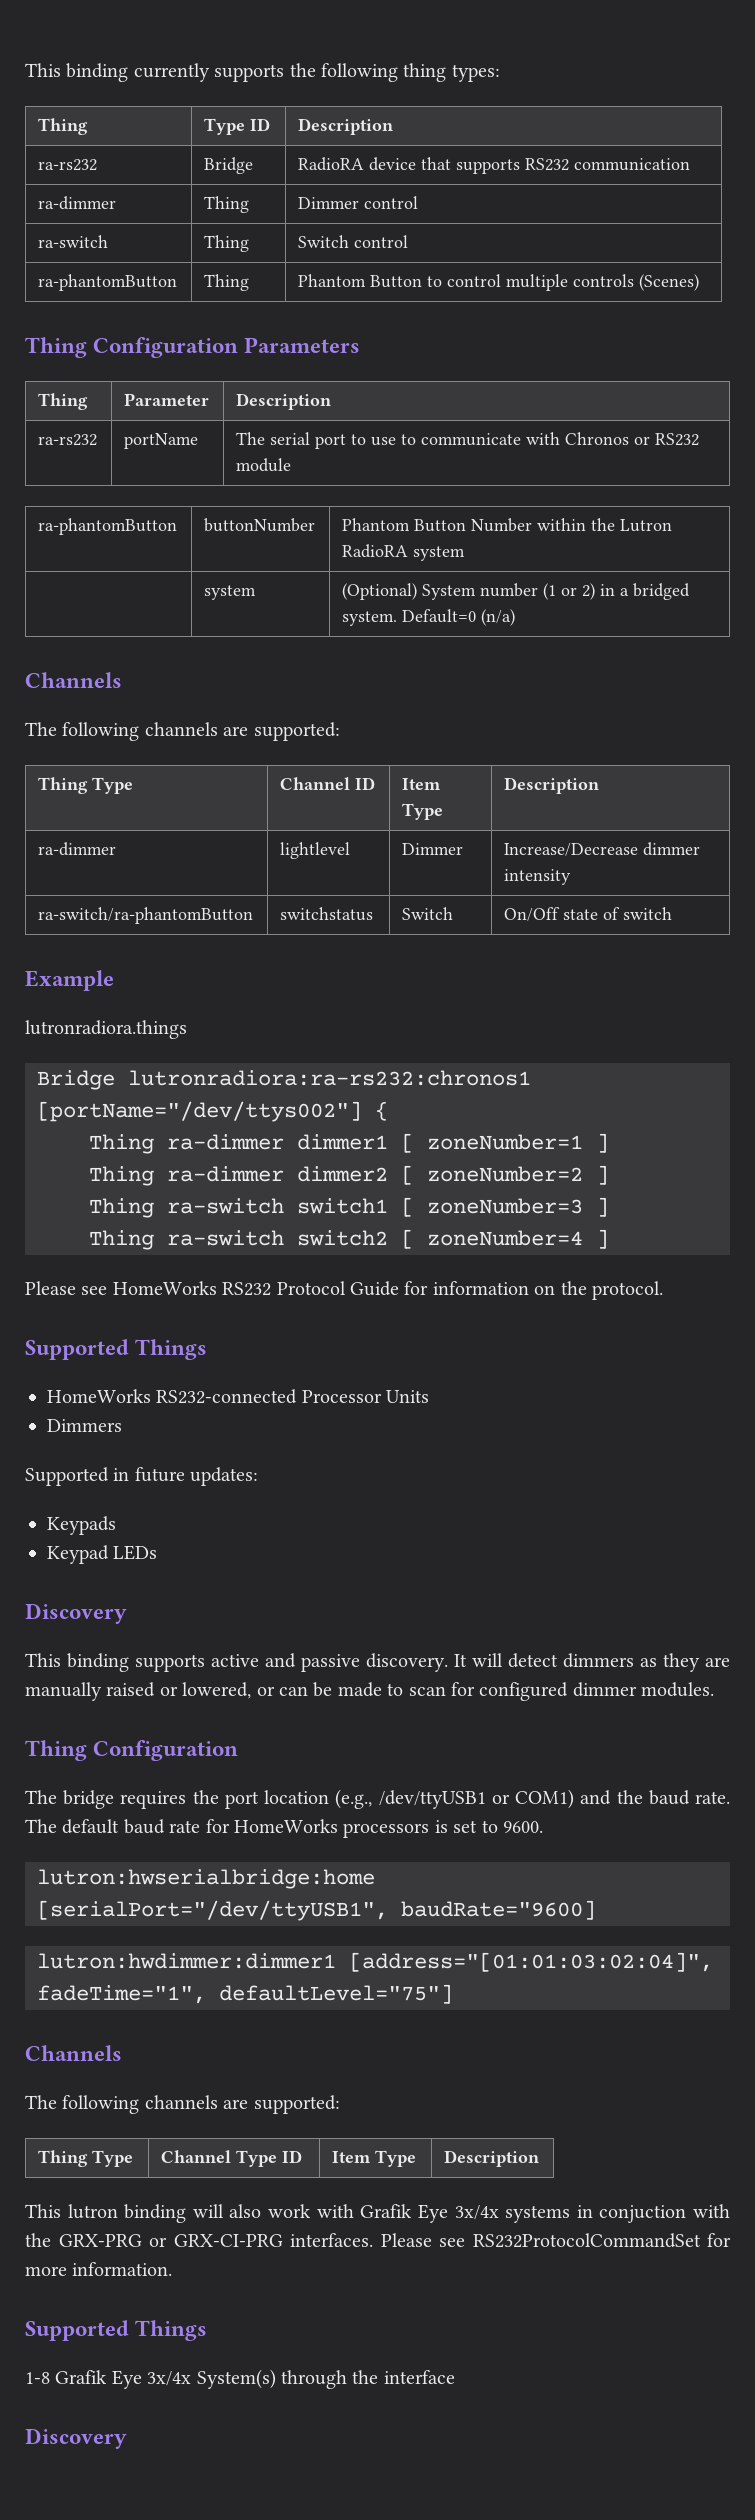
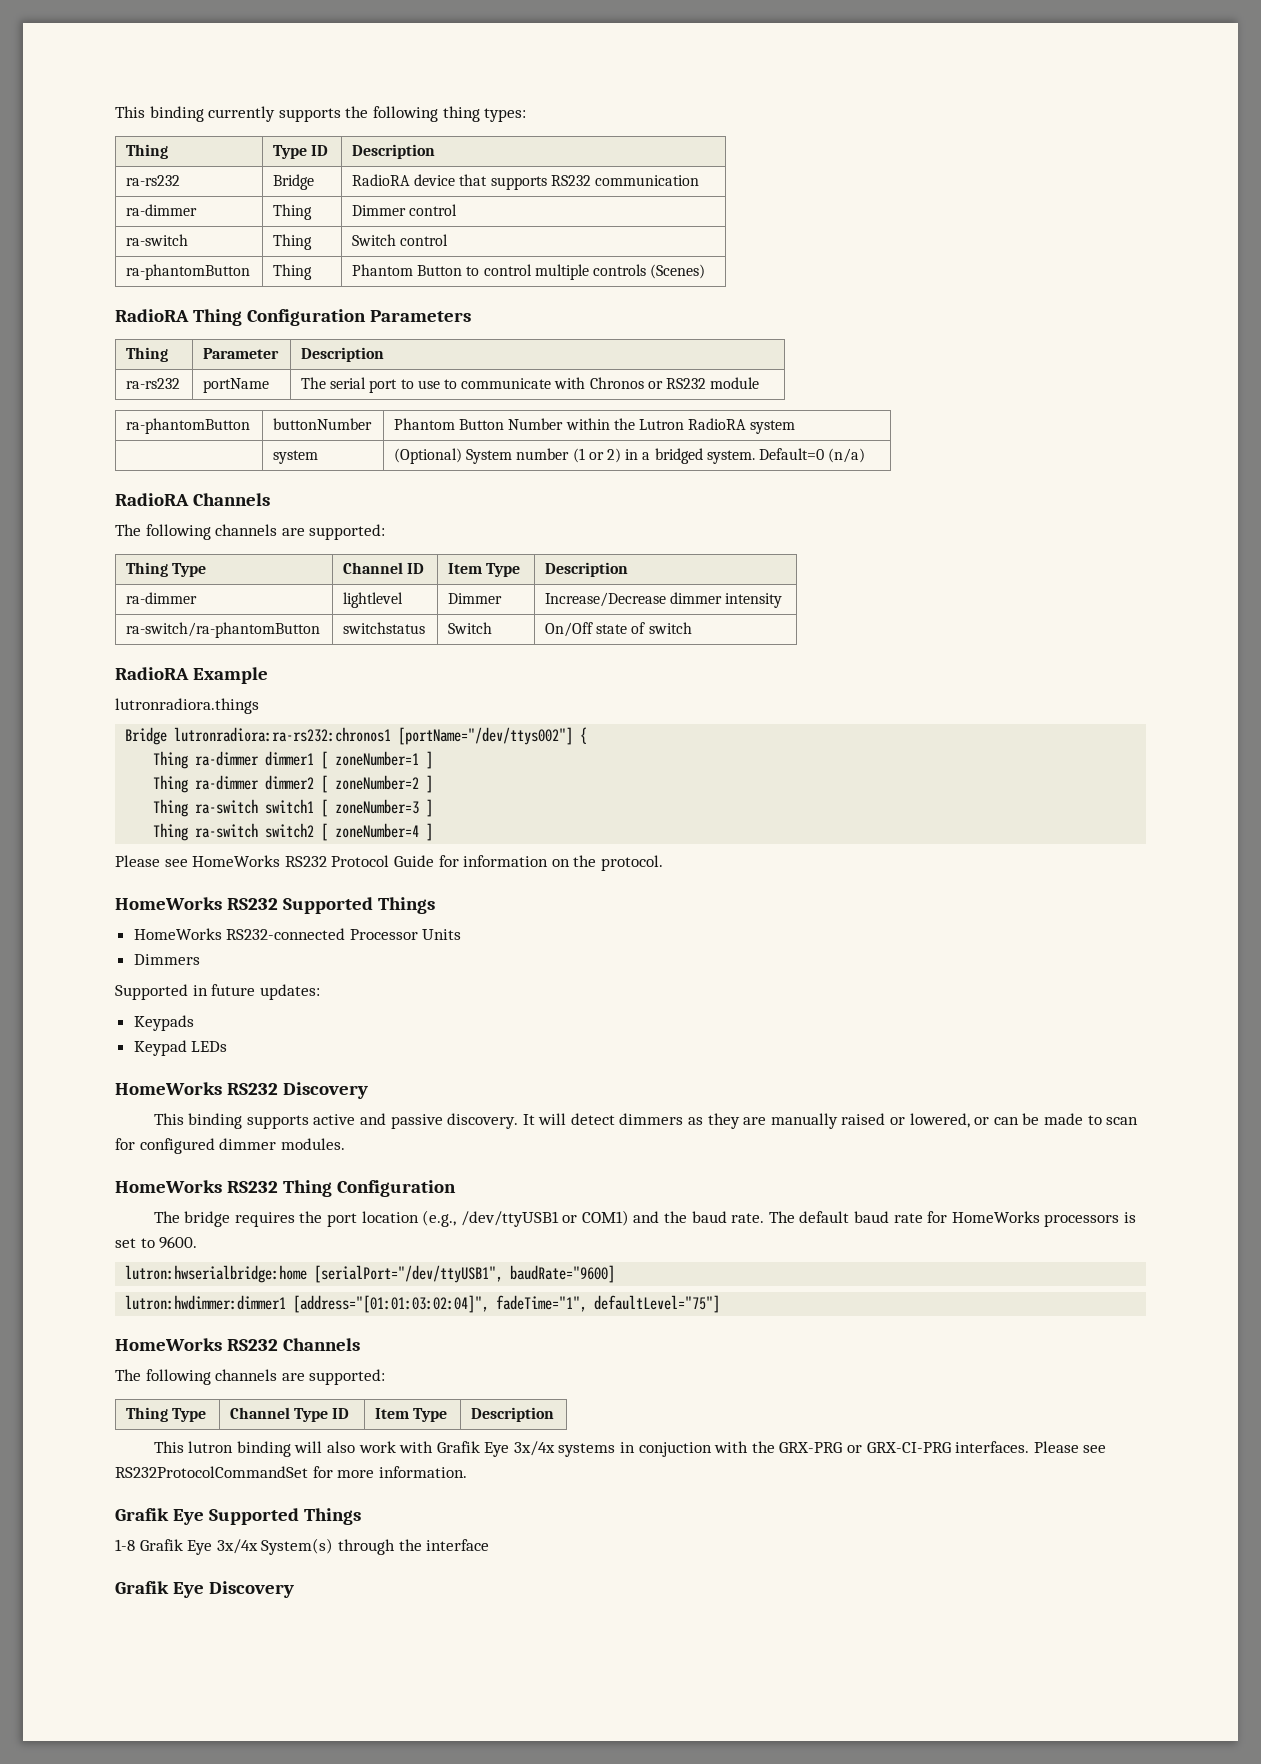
(700, 282) none -> [115,309,189,322] RadioRA
(516, 617) none -> [115,493,189,506] RadioRA
(673, 913) none -> [115,667,189,680] RadioRA
(663, 1290) none -> [115,897,279,910] HomeWorks RS232
(158, 1552) none -> [115,1082,279,1095] HomeWorks RS232
(715, 1689) none -> [115,1180,279,1193] HomeWorks RS232
(453, 1994) none -> [115,1338,279,1351] HomeWorks RS232
(173, 2269) none -> [115,1508,205,1525] Grafik Eye
(455, 2377) none -> [115,1581,205,1598] Grafik Eye

